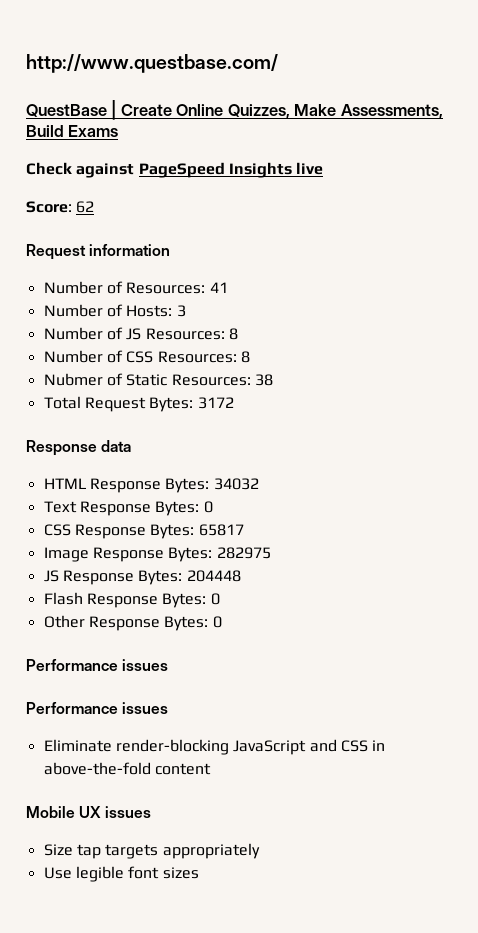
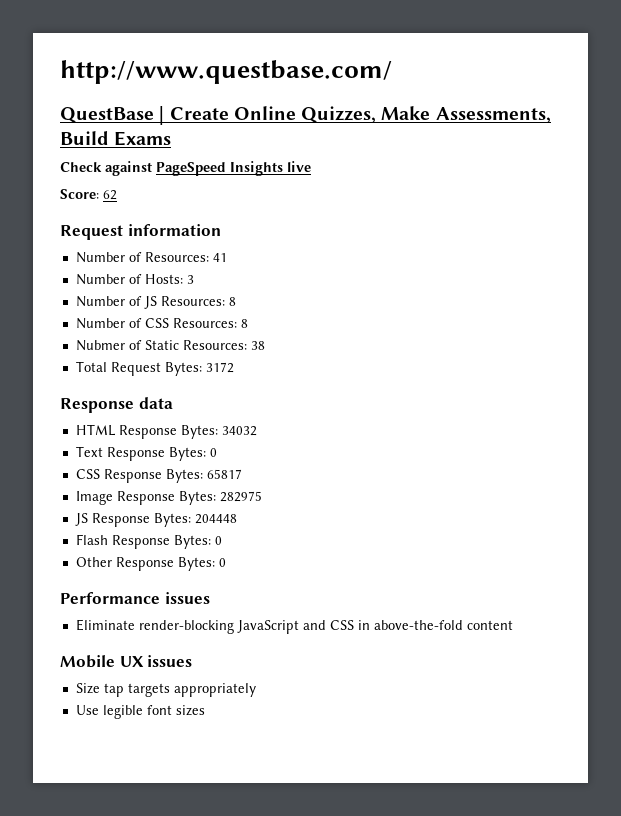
[26,702,169,714] // Performance issues -> (210, 598) none

